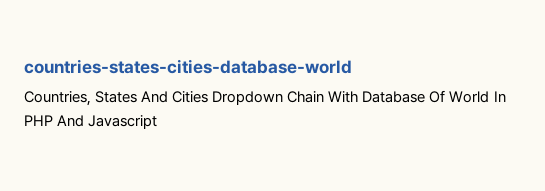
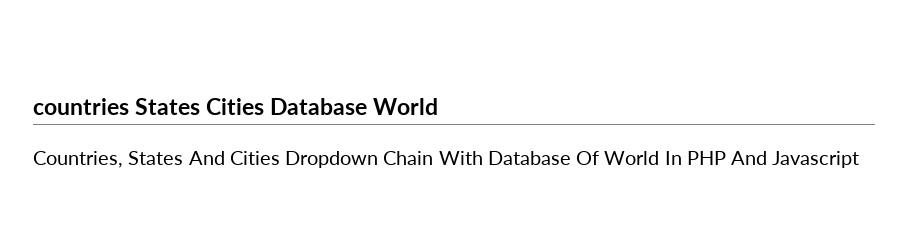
[24,59,352,74] countries-states-cities-database-world -> [33,98,439,115] countries States Cities Database World

